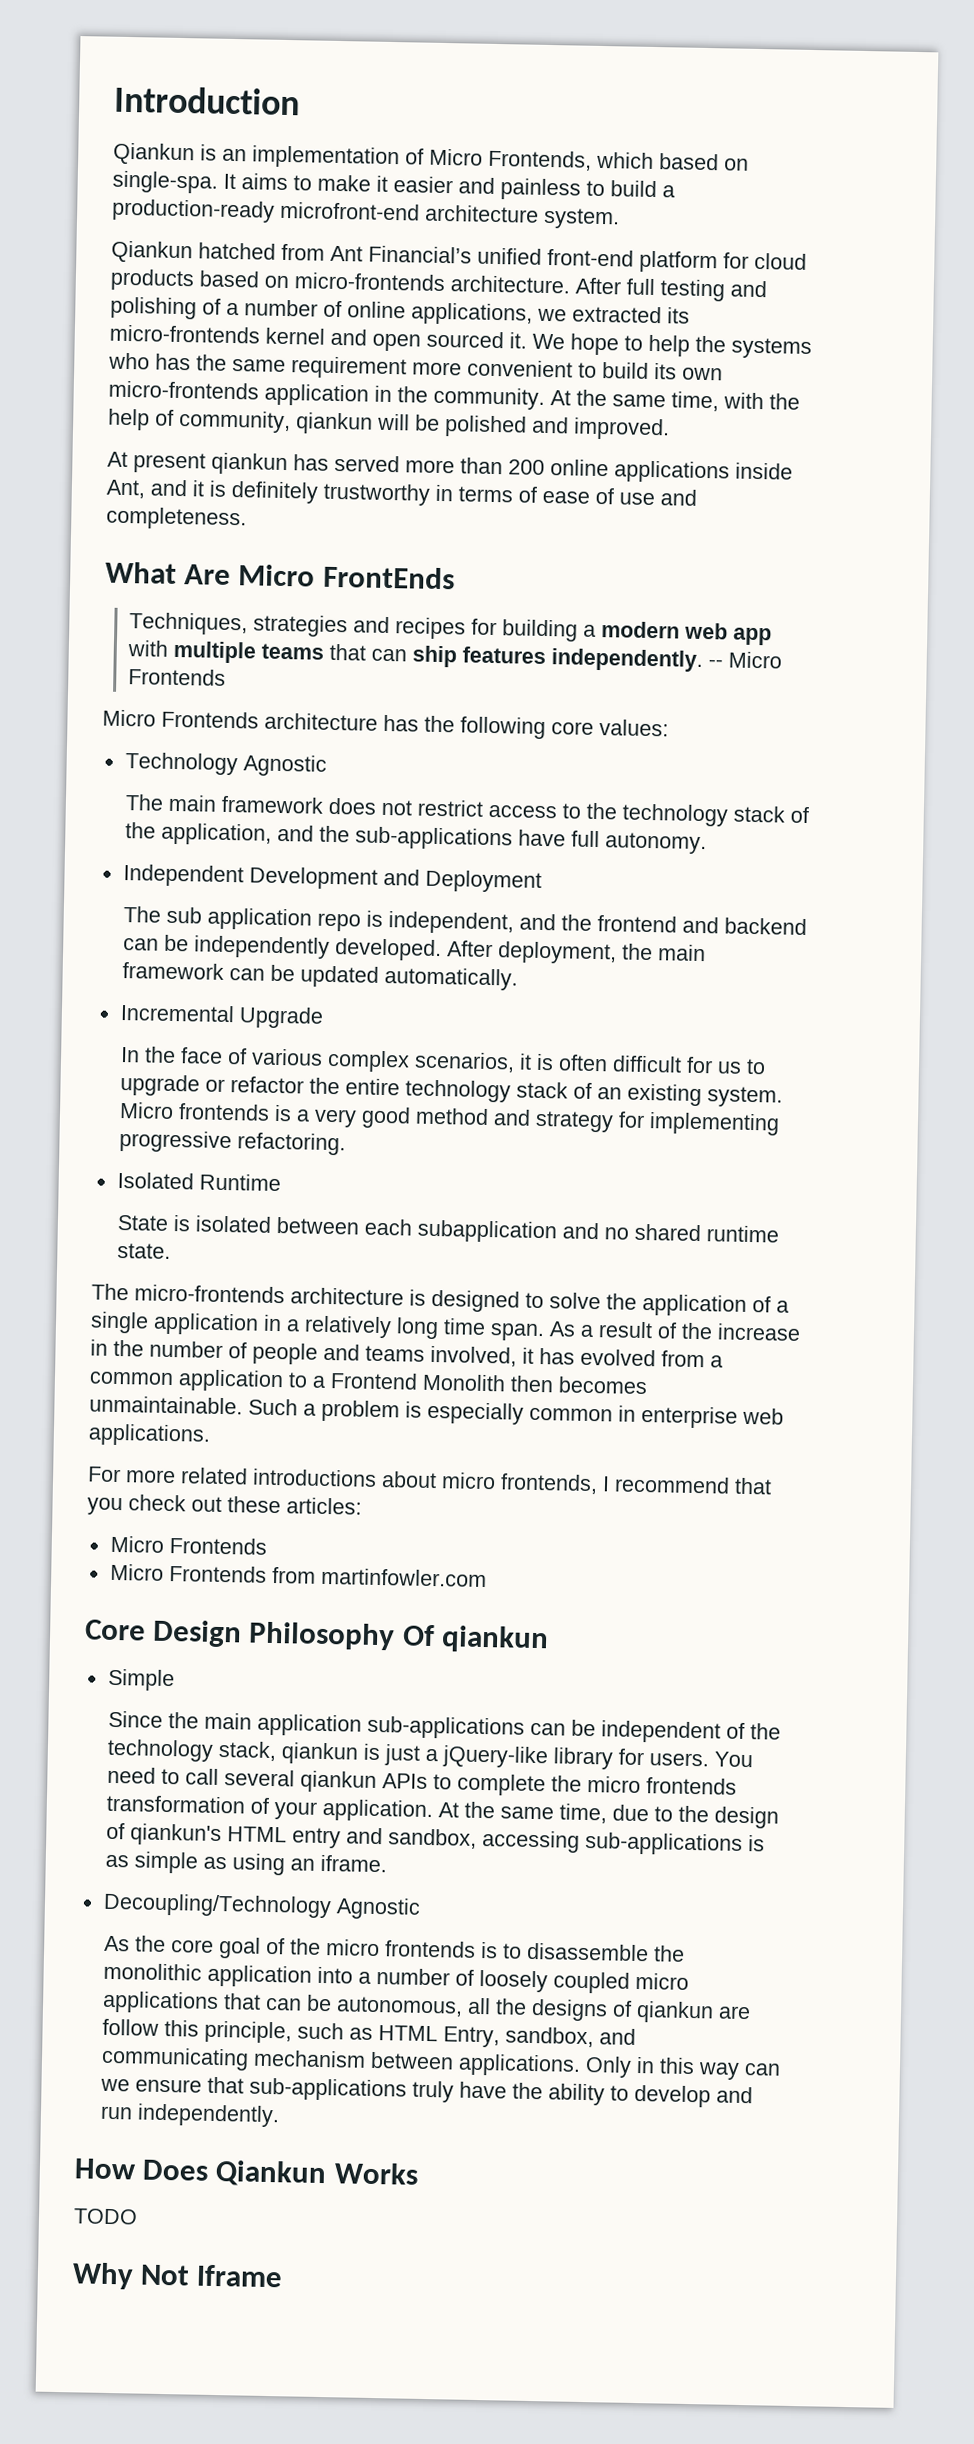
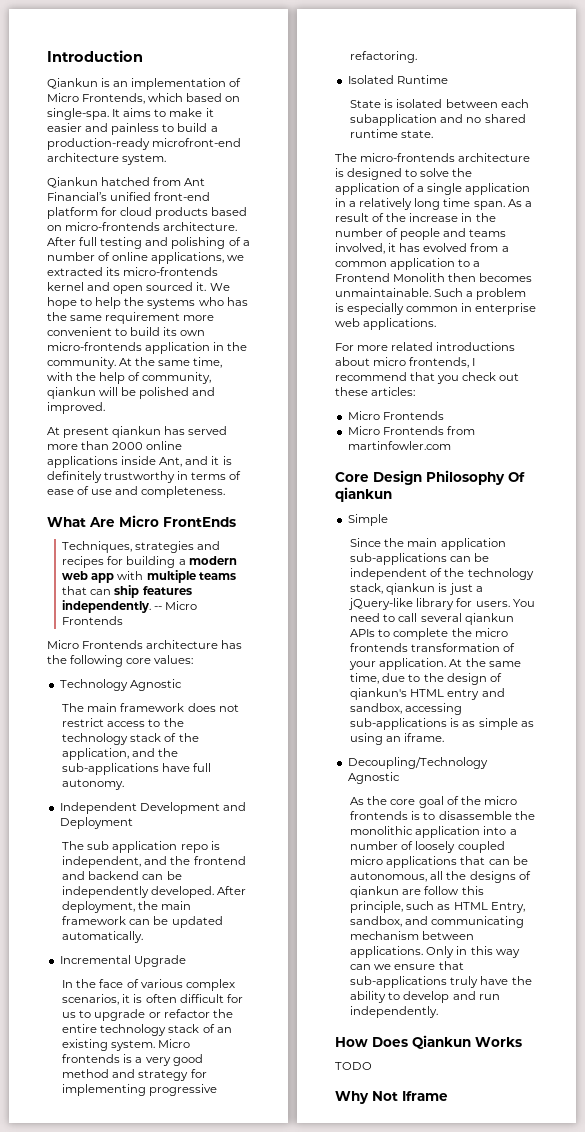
[508,459,545,475] 200 -> [112,442,144,450] 2000

